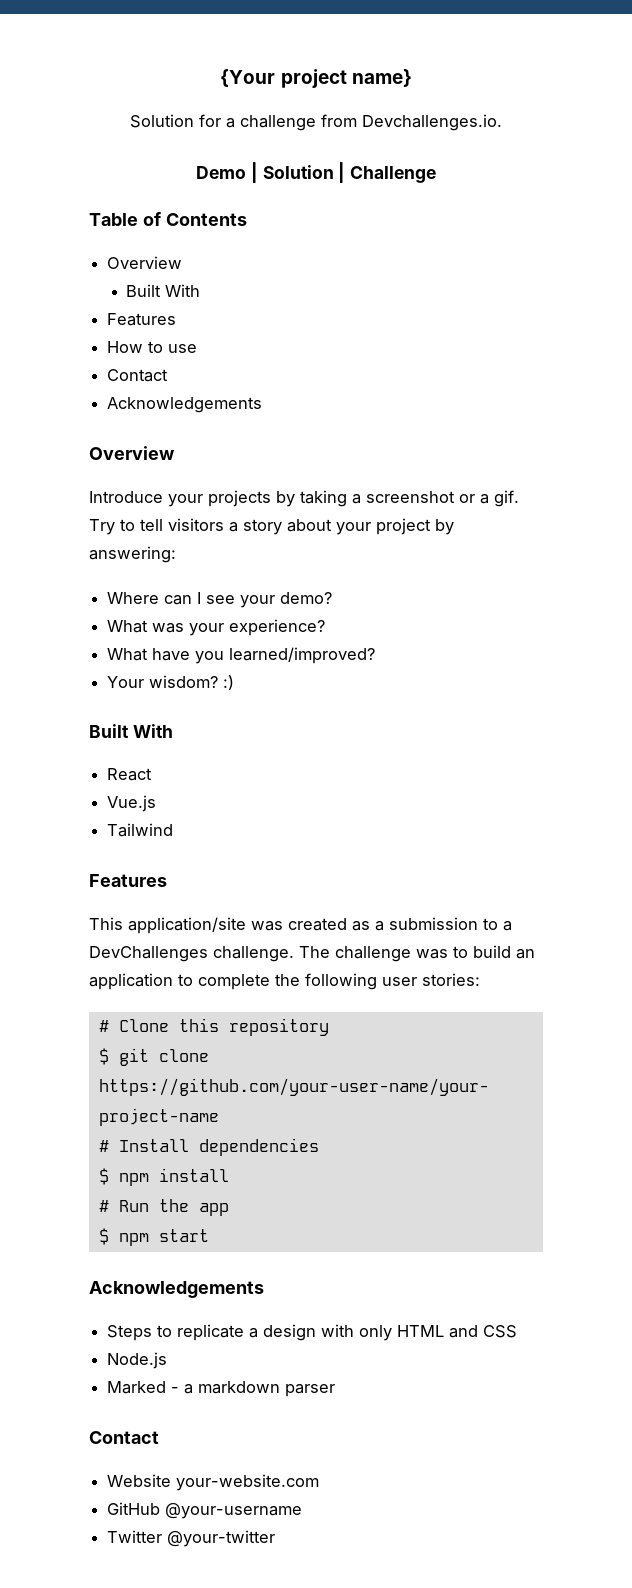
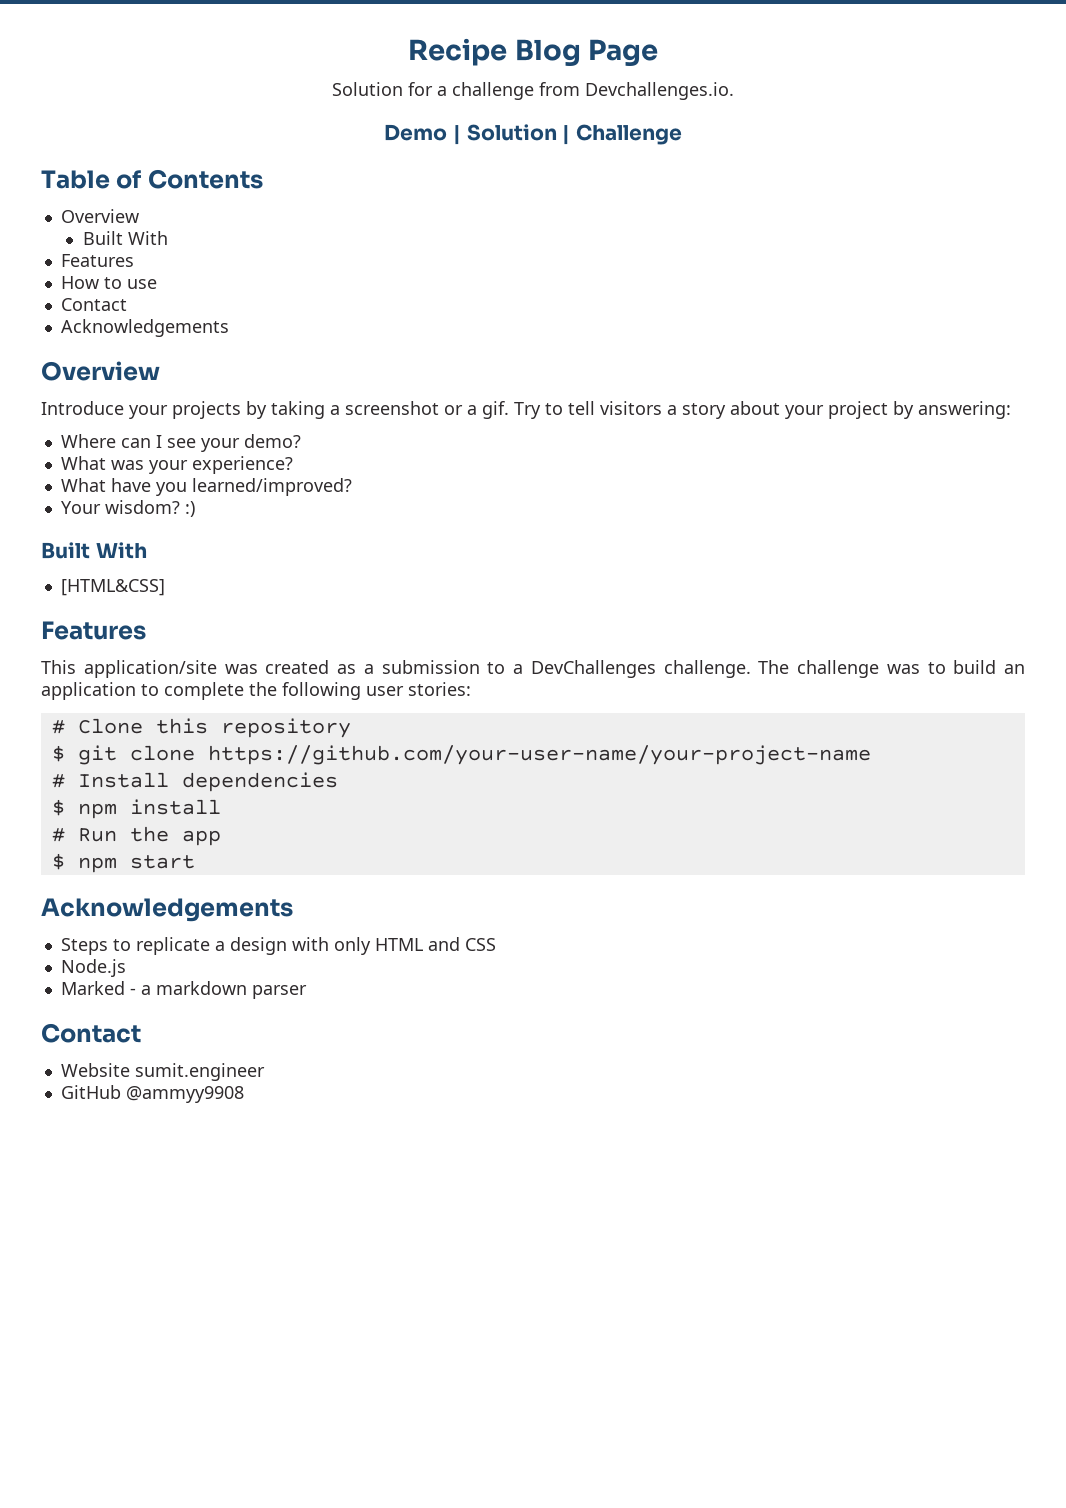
[220,69,412,88] {Your project name} -> [408,38,658,66] Recipe Blog Page
[107,768,153,781] [107,795,157,812] [107,823,174,837] React // Vue.js // Tailwind -> [60,579,165,596] [HTML&CSS]
[176,1474,320,1491] your-website.com -> [134,1063,265,1081] sumit.engineer
[165,1503,303,1519] [107,1530,276,1547] @your-username // Twitter @your-twitter -> [125,1086,244,1103] @ammyy9908

